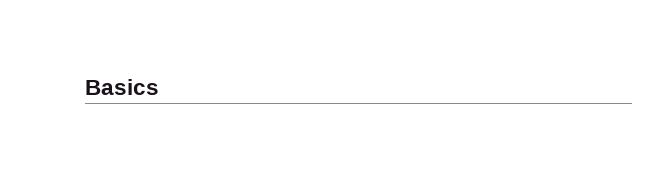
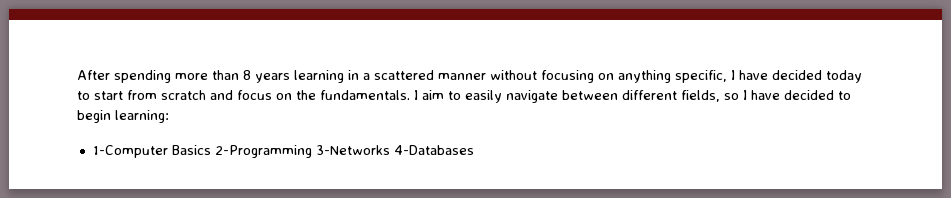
[85,79,159,95] Basics -> [77,70,862,83] [77,90,851,103] [77,110,169,123] [92,145,474,158] After spending more than 8 years learning in a scattered manner without focusing on anything specific, I have decided today to start from scratch and focus on the fundamentals. I aim to easily navigate between different fields, so I have decided to begin learning: // 1-Computer Basics 2-Programming 3-Networks 4-Databases

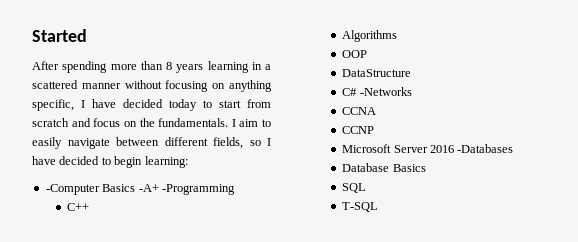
(77, 75) none -> [32,29,87,42] Started //
[92,145,474,158] 1-Computer Basics 2-Programming 3-Networks 4-Databases -> [45,184,235,195] [67,203,90,211] [342,30,398,42] [342,50,368,58] [342,69,412,77] [342,87,412,96] [342,107,377,115] [342,126,375,134] [342,144,514,153] [342,163,426,172] [342,183,367,193] [342,202,379,212] -Computer Basics -A+ -Programming // C++ // Algorithms // OOP // DataStructure // C# -Networks // CCNA // CCNP // Microsoft Server 2016 -Databases // Database Basics // SQL // T-SQL

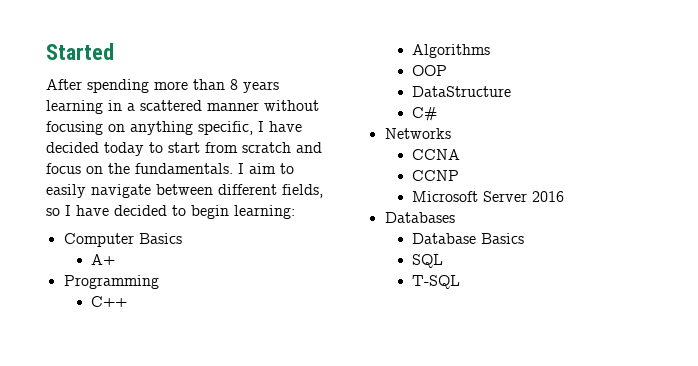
[45,184,235,195] -Computer Basics -A+ -Programming -> [63,233,182,247] [91,254,116,265] [63,275,159,289] Computer Basics // A+ // Programming
[359,87,412,96] -Networks -> [384,128,451,139] // Networks
[457,144,514,153] -Databases -> [384,212,455,223] // Databases

